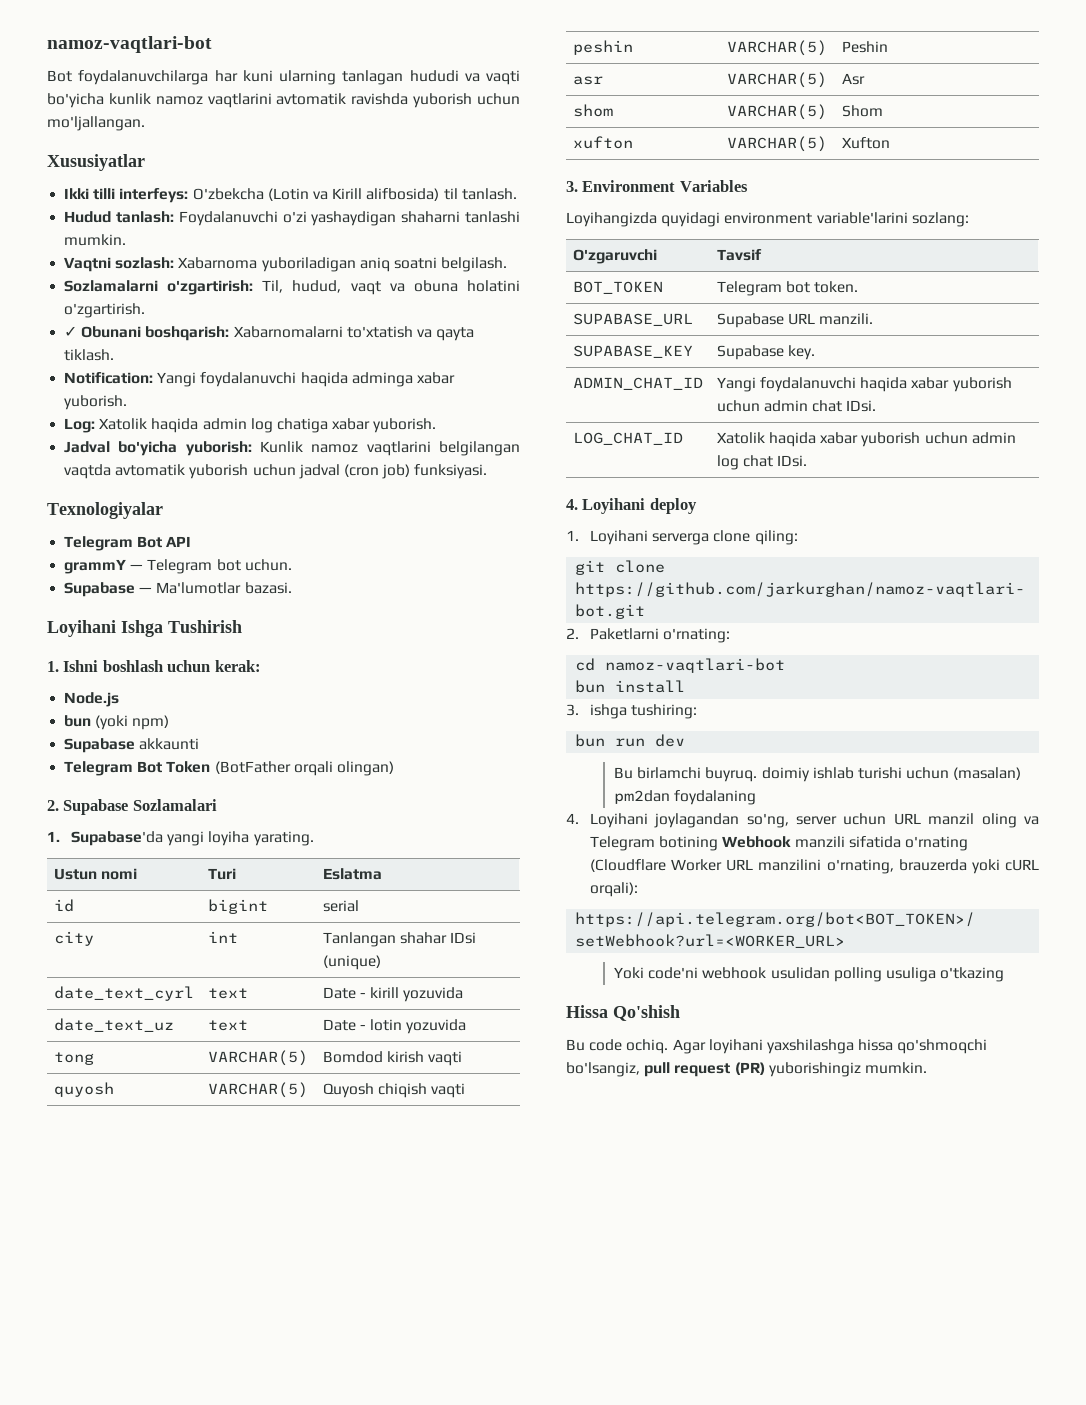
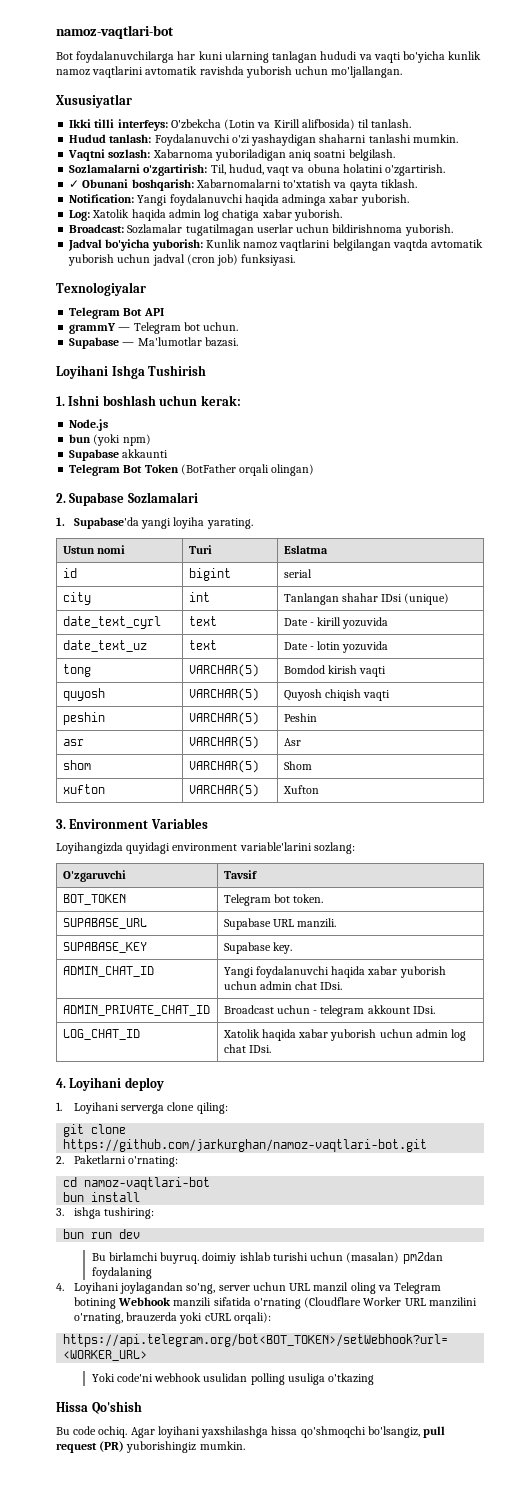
(437, 425) none -> [69,224,453,236] // Broadcast: Sozlamalar tugatilmagan userlar uchun bildirishnoma yuborish.
(877, 406) none -> [62,1005,210,1016] [223,1005,435,1017] // ADMIN_PRIVATE_CHAT_ID | Broadcast uchun - telegram akkount IDsi.

